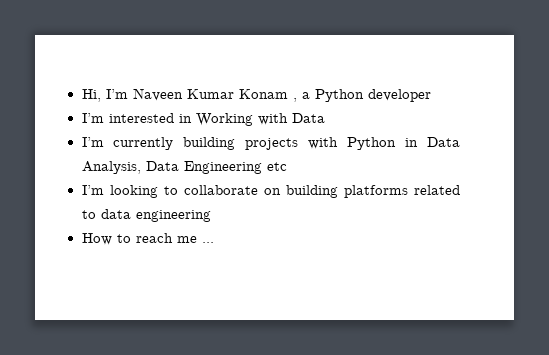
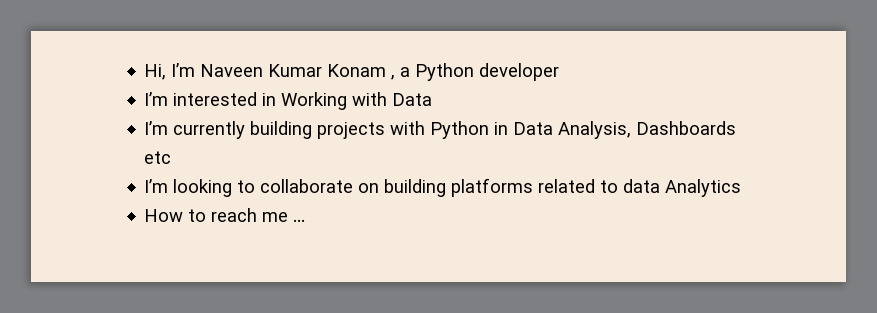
[145,161,262,174] Data Engineering -> [636,121,737,135] Dashboards
[135,210,211,222] engineering -> [665,179,742,197] Analytics

